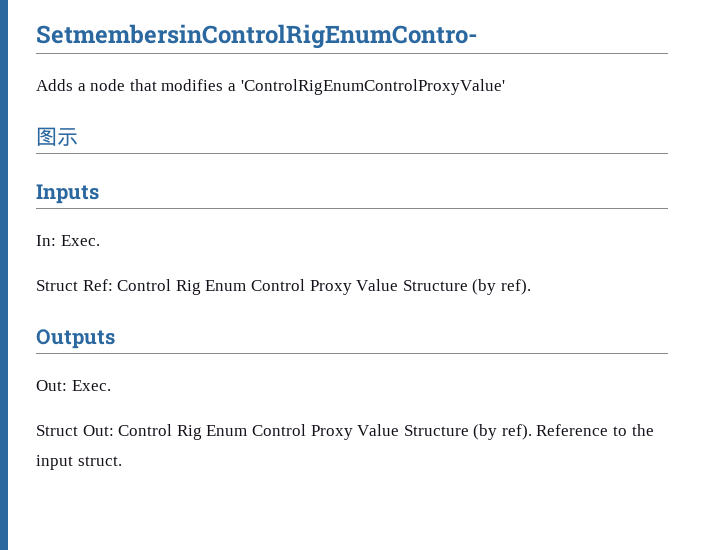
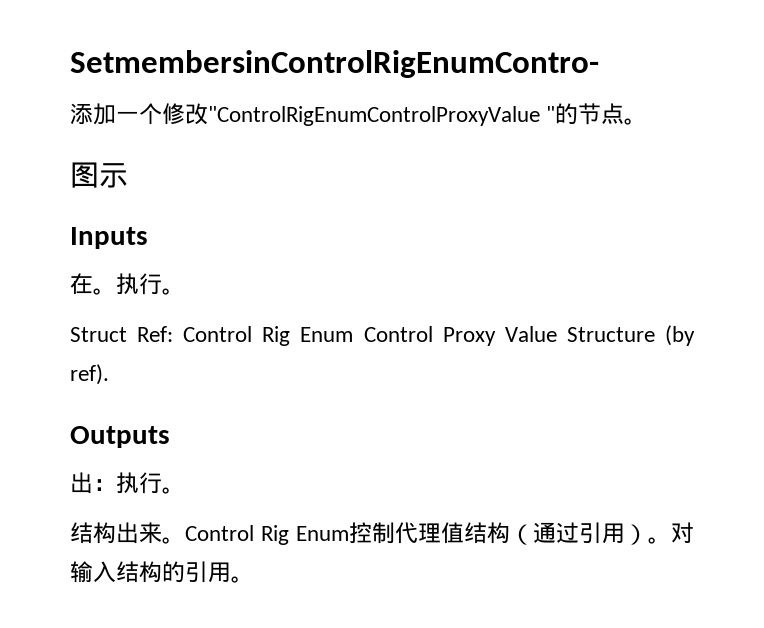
[36,79,505,95] Adds a node that modifies a 'ControlRigEnumControlProxyValue' -> [70,103,648,126] 添加一个修改"ControlRigEnumControlProxyValue "的节点。
[36,235,100,246] In: Exec. -> [70,273,185,295] 在。执行。
[36,380,111,391] [36,424,654,440] [36,455,122,470] Out: Exec. // Struct Out: Control Rig Enum Control Proxy Value Structure (by ref). Reference to the input struct. -> [70,472,185,494] [70,522,694,545] [70,561,254,583] 出：执行。 // 结构出来。Control Rig Enum控制代理值结构（通过引用）。对输入结构的引用。

